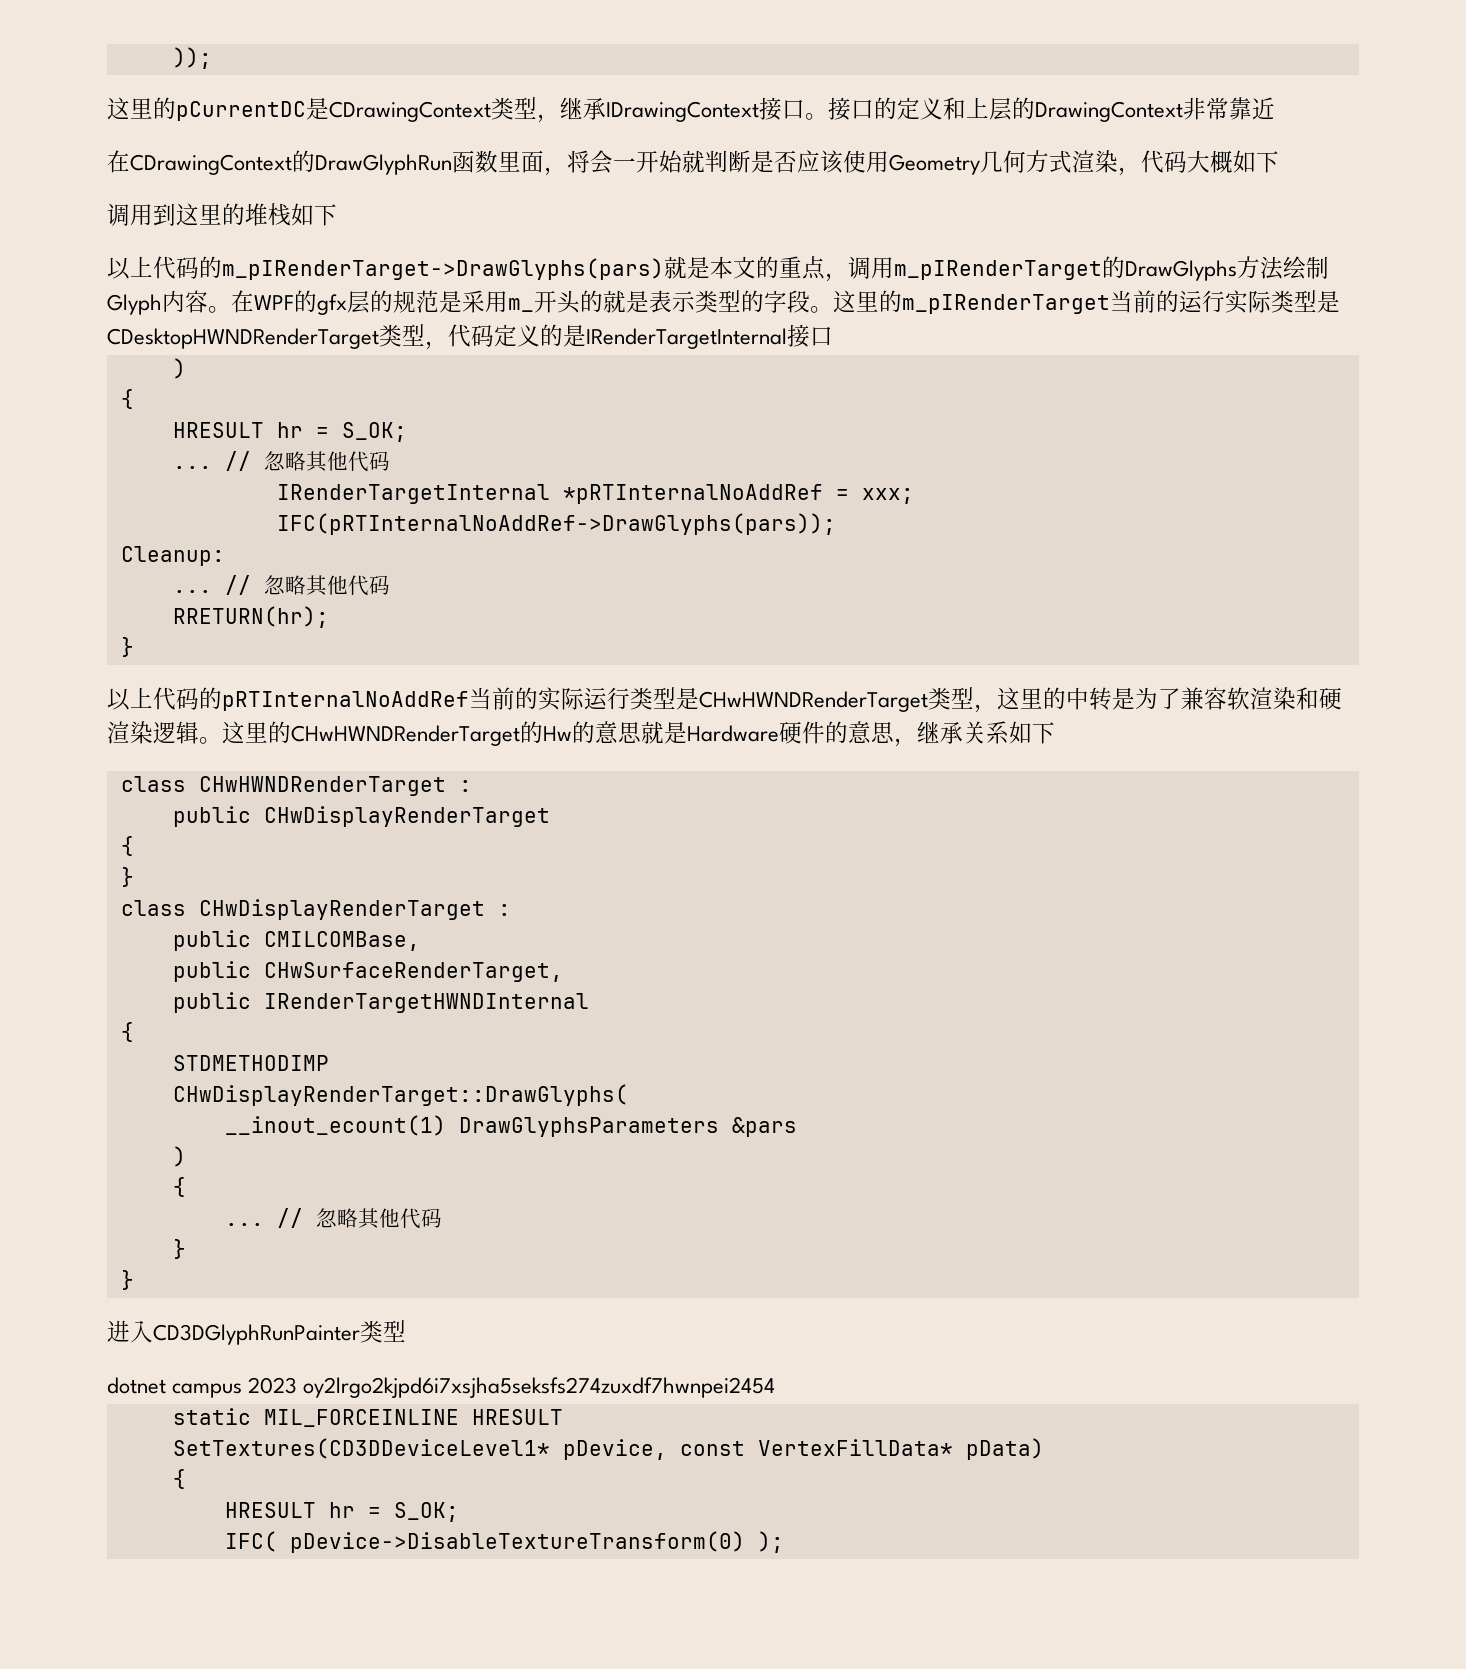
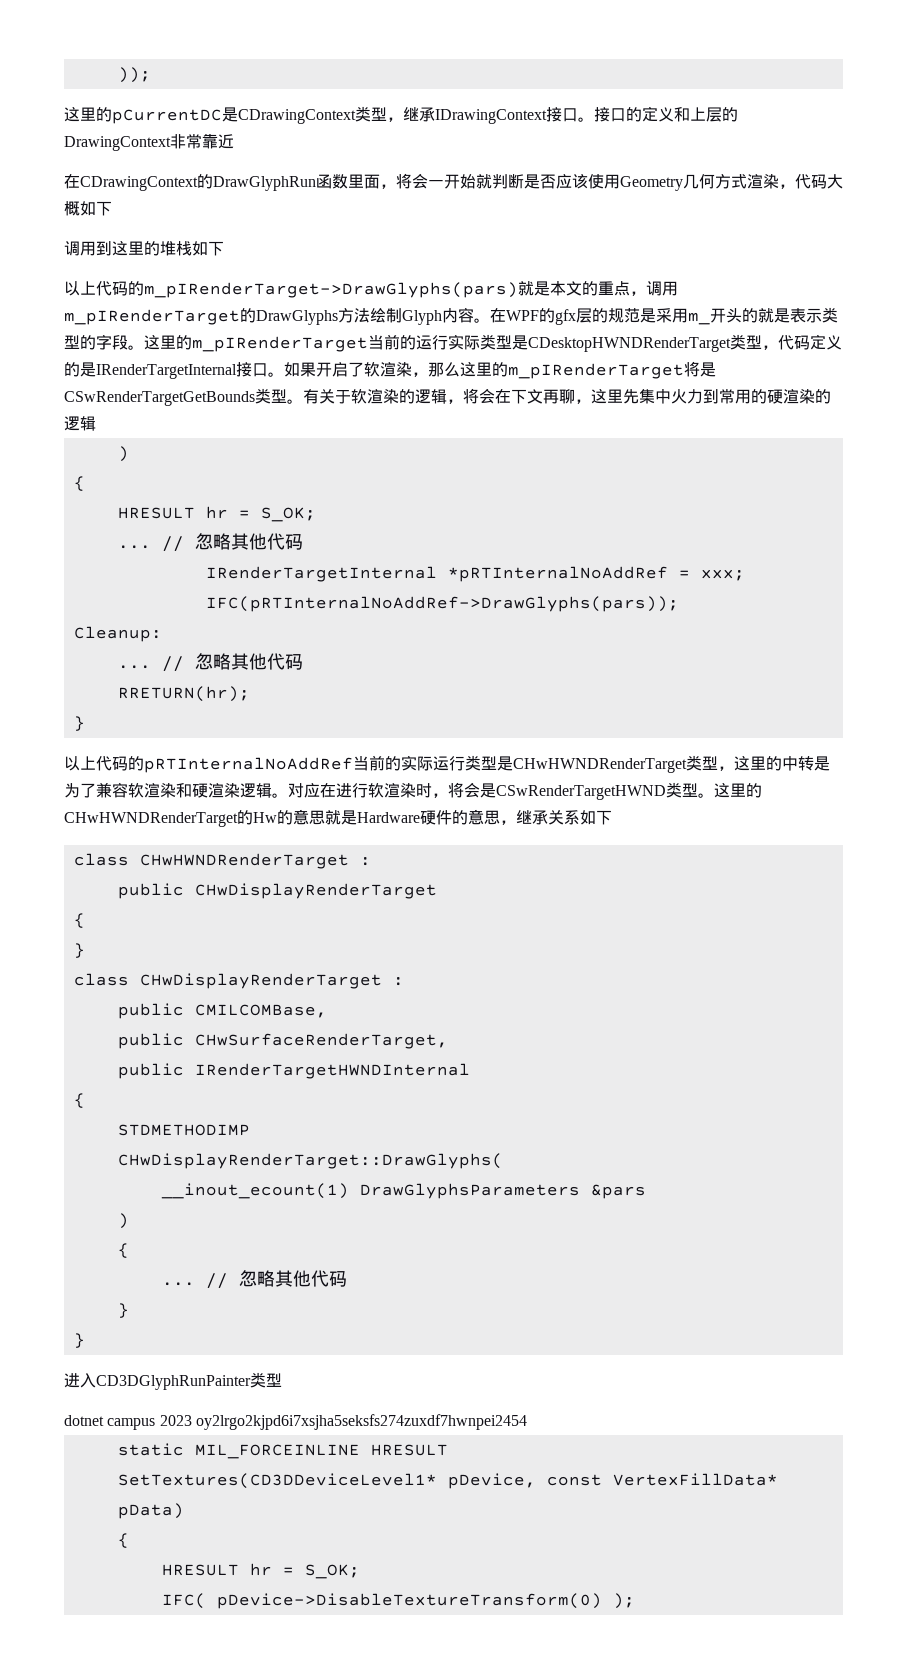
(833, 336) none -> [268,361,716,379] [64,388,831,406] [64,416,96,431] 。如果开启了软渲染，那么这里的m_pIRenderTarget将是CSwRenderTargetGetBounds类型。有关于软渲染的逻辑，将会在下文再聊，这里先集中火力到常用的硬渲染的逻辑
(222, 740) none -> [288,782,714,800] 对应在进行软渲染时，将会是CSwRenderTargetHWND类型。

